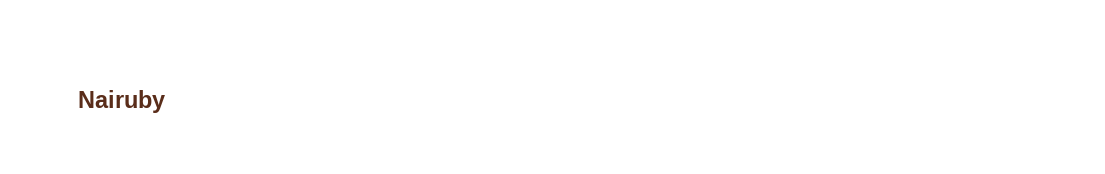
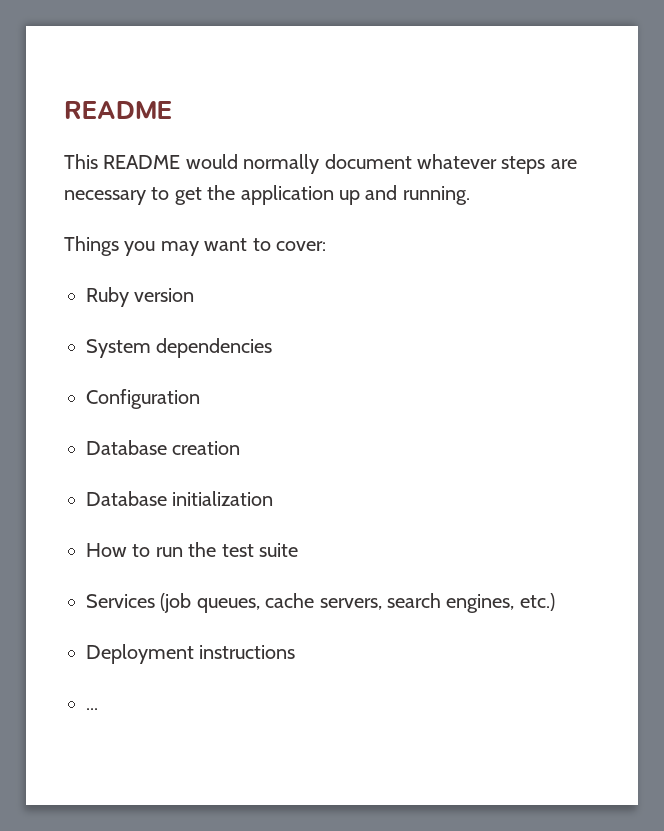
[78,90,165,113] Nairuby -> [64,101,172,119] [64,154,577,174] [64,185,470,205] [64,236,326,256] [86,287,195,307] [86,338,273,358] [86,389,200,409] [86,440,241,455] [86,491,274,506] [86,542,298,557] [86,593,555,613] [86,644,296,664] [86,708,98,710] README // This README would normally document whatever steps are necessary to get the application up and running. // Things you may want to cover: // Ruby version // System dependencies // Configuration // Database creation // Database initialization // How to run the test suite // Services (job queues, cache servers, search engines, etc.) // Deployment instructions // ...

